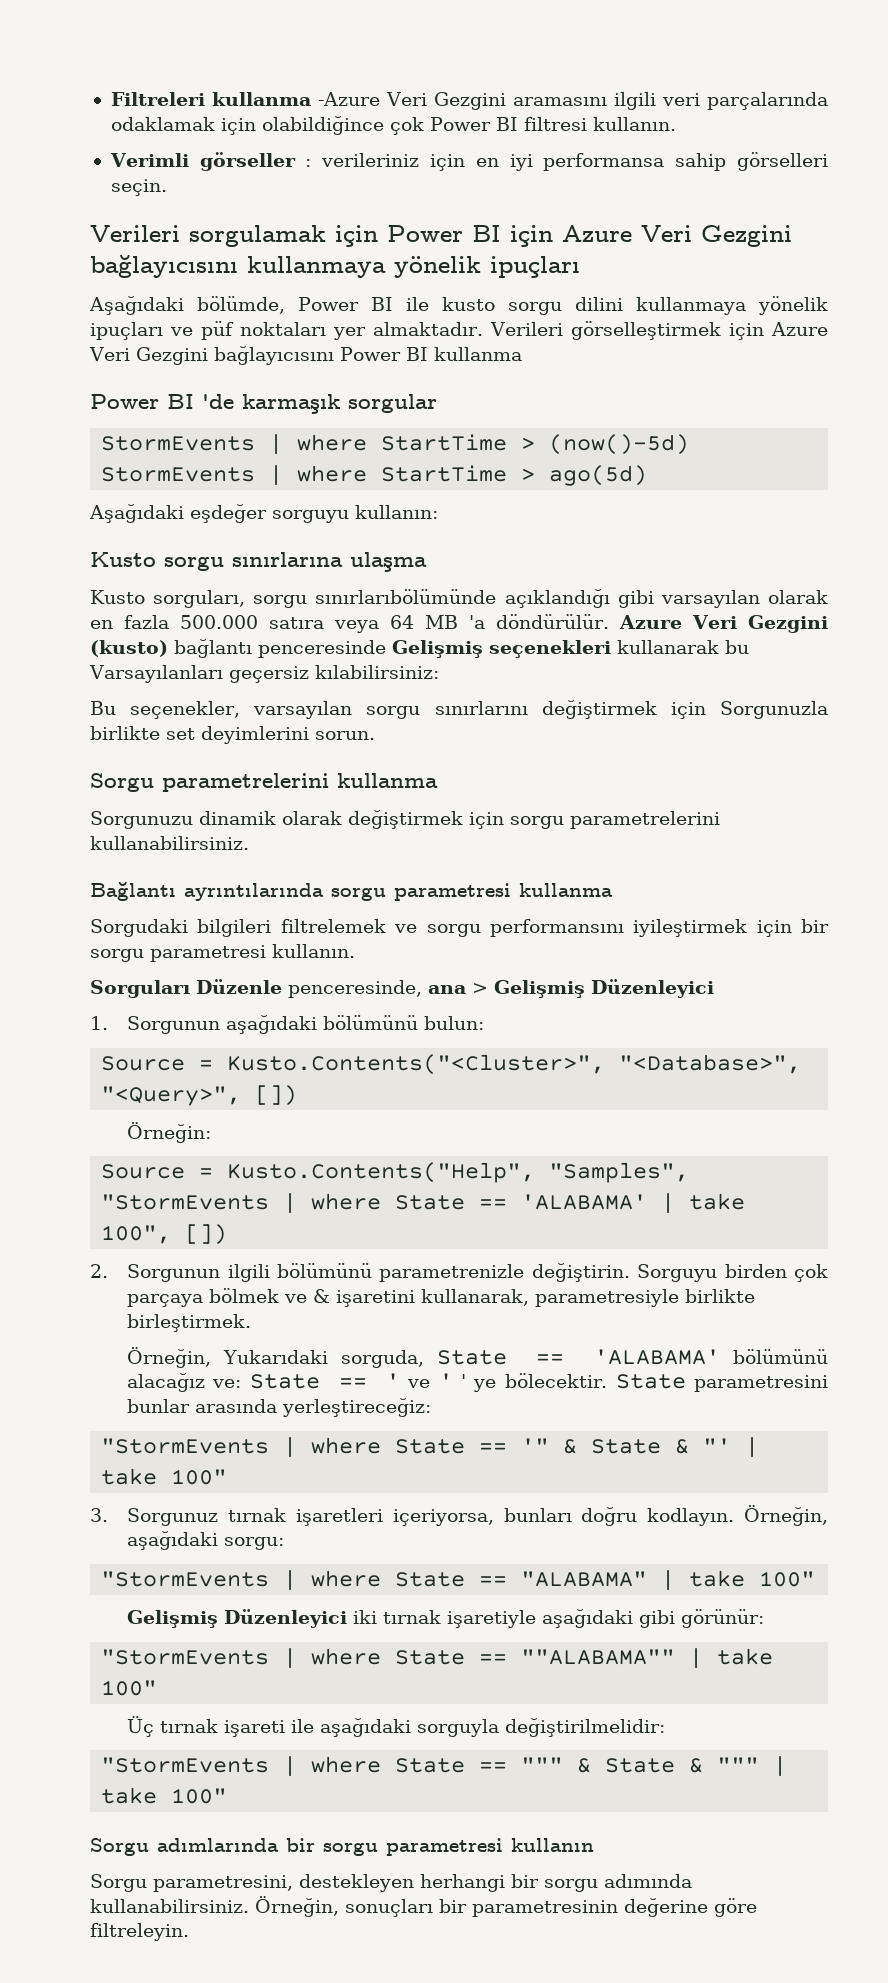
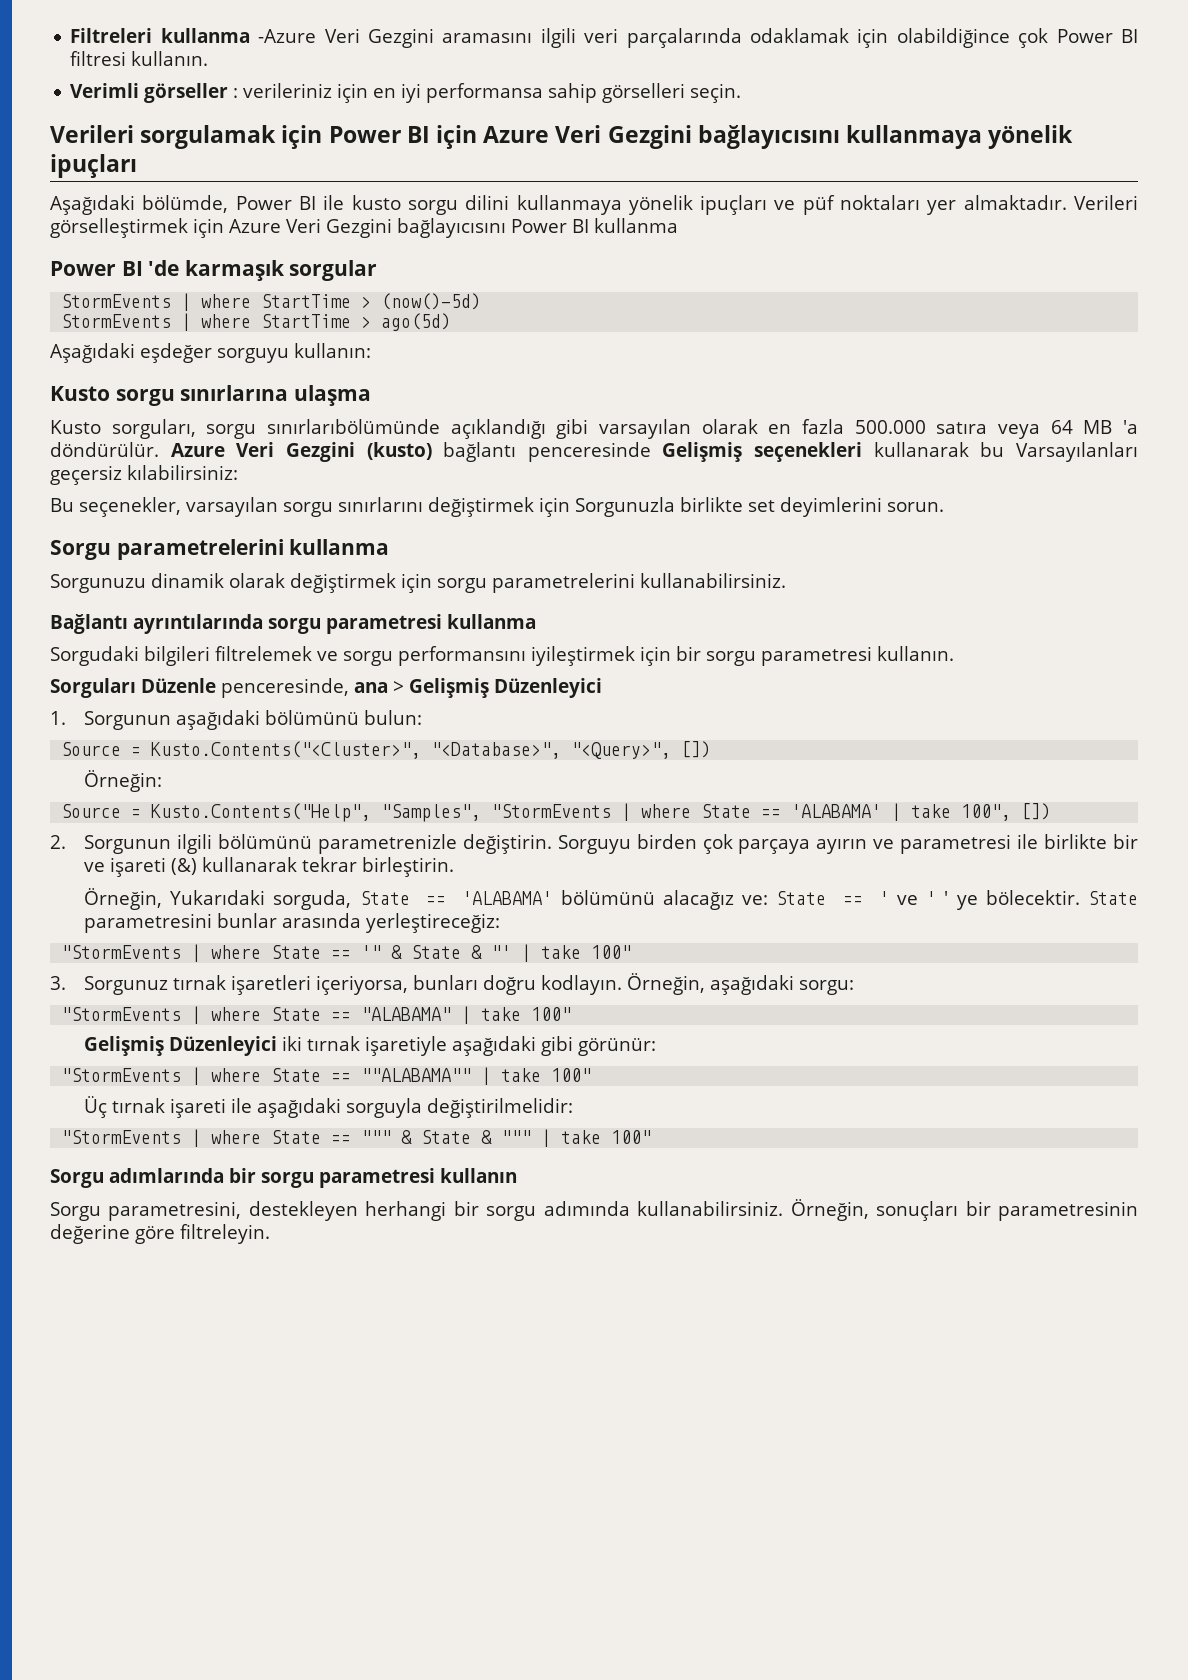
[209,1288,756,1307] [127,1314,252,1332] bölmek ve & işaretini kullanarak, parametresiyle birlikte birleştirmek. -> [816,834,1138,854] [84,857,455,877] ayırın ve parametresi ile birlikte bir ve işareti (&) kullanarak tekrar birleştirin.

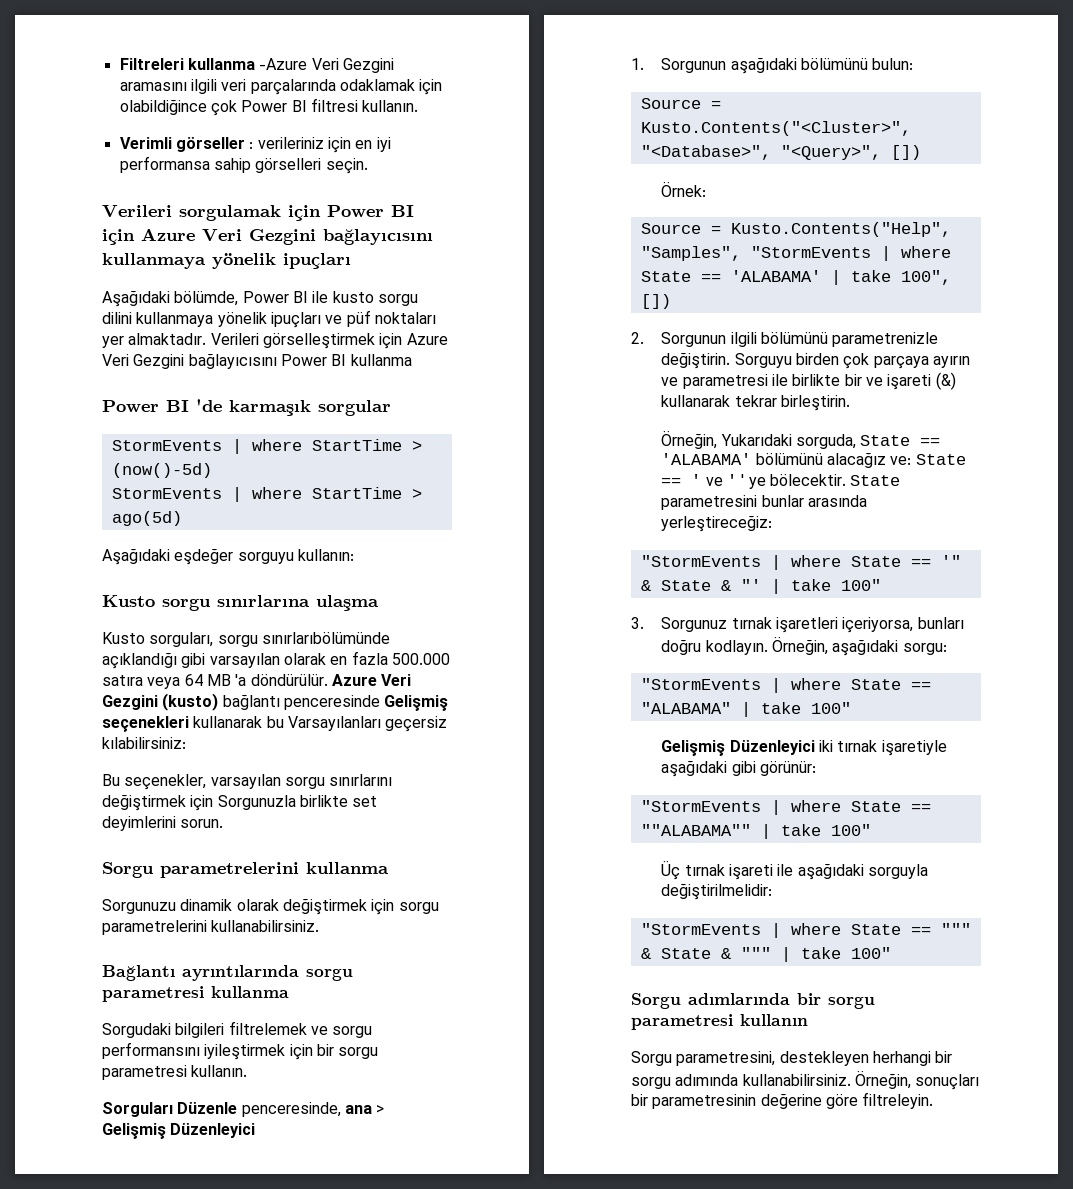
[84,770,163,792] Örneğin: -> [661,181,707,197] Örnek:

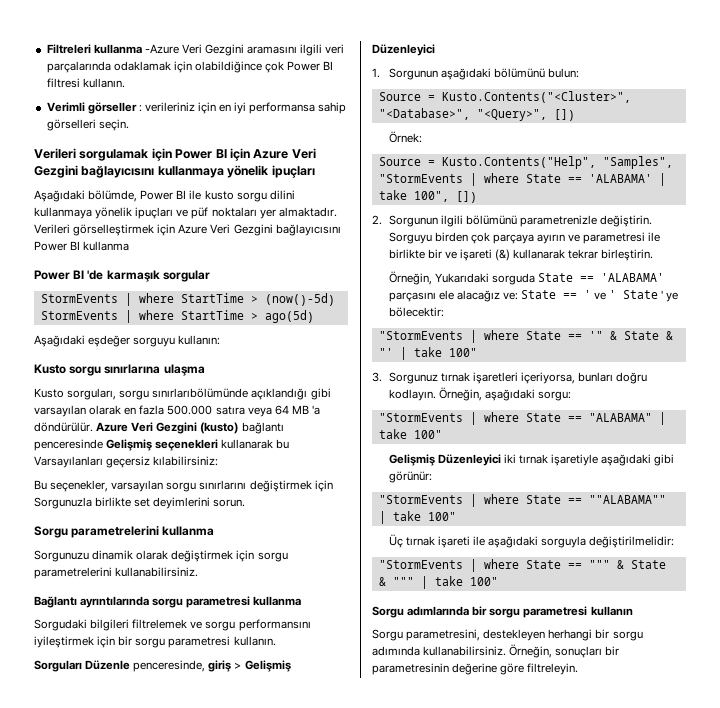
[344,1105,372,1114] ana -> [208,660,232,672] giriş
[796,434,941,449] [661,453,823,465] sorguda, State == 'ALABAMA' bölümünü -> [491,273,664,285] [388,290,454,302] sorguda State == 'ALABAMA' parçasını ele
(738, 480) none -> [623,290,659,299] State
[770,474,901,486] [661,495,868,510] [661,515,773,532] bölecektir. State parametresini bunlar arasında yerleştireceğiz: -> [388,307,444,317] bölecektir:

